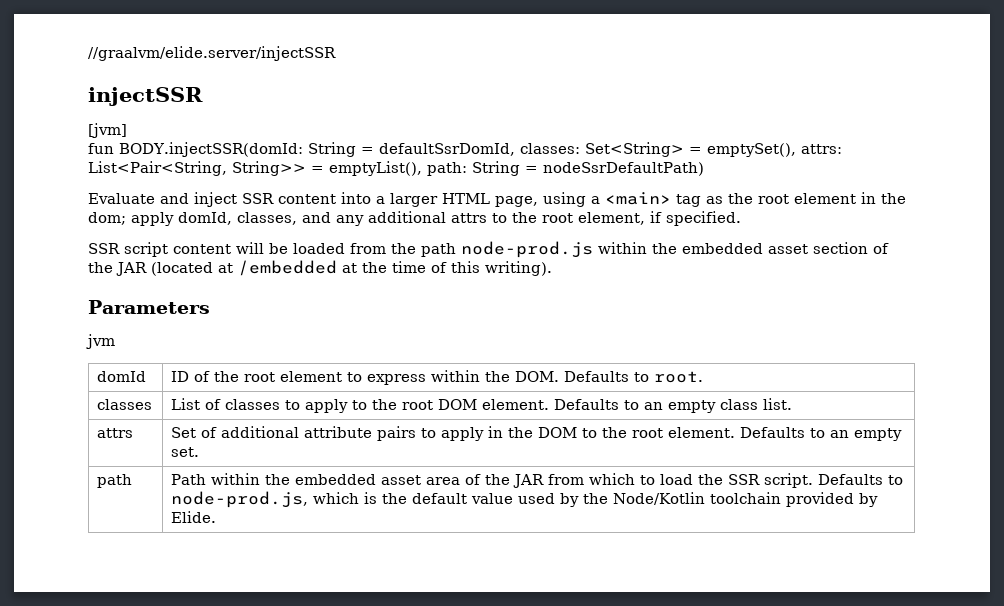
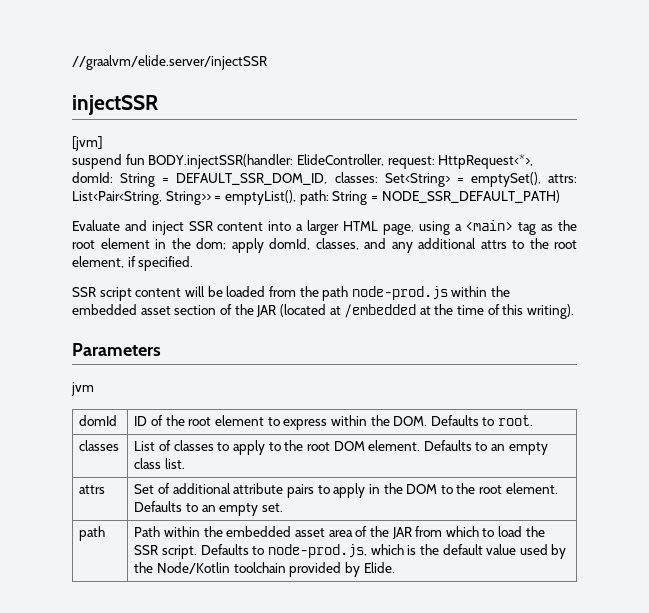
[88,142,515,157] fun BODY.injectSSR(domId: String = defaultSsrDomId, -> [72,154,534,169] [72,172,328,187] suspend fun BODY.injectSSR(handler: ElideController, request: HttpRequest<*>, domId: String = DEFAULT_SSR_DOM_ID,
[543,162,704,176] nodeSsrDefaultPath) -> [381,190,560,203] NODE_SSR_DEFAULT_PATH)

